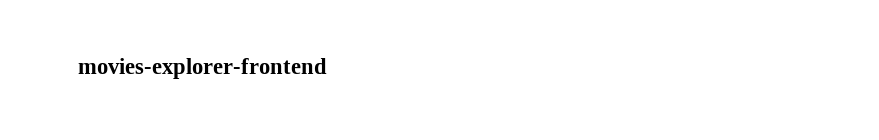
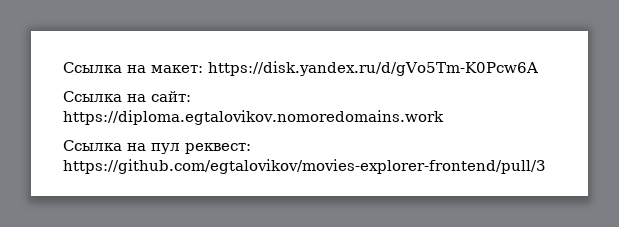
[78,58,327,79] movies-explorer-frontend -> [63,61,538,76] [63,91,191,102] [63,110,444,125] [63,140,251,154] [63,159,546,174] Ссылка на макет: https://disk.yandex.ru/d/gVo5Tm-K0Pcw6A // Ссылка на сайт: https://diploma.egtalovikov.nomoredomains.work // Ссылка на пул реквест: https://github.com/egtalovikov/movies-explorer-frontend/pull/3

